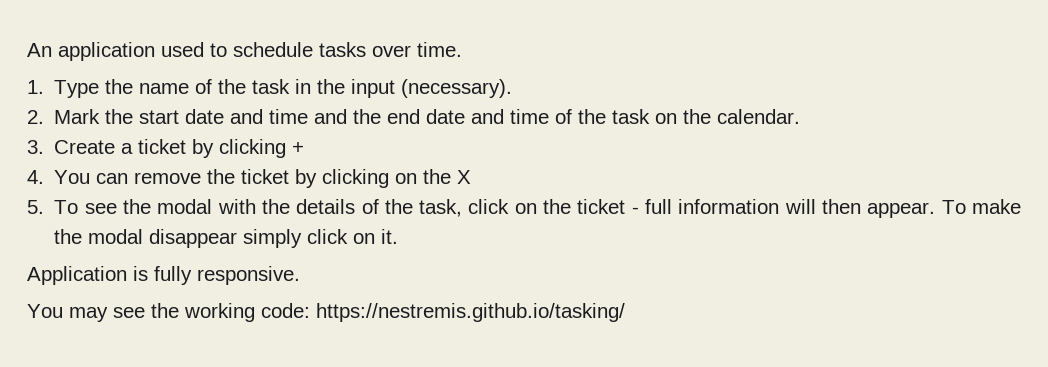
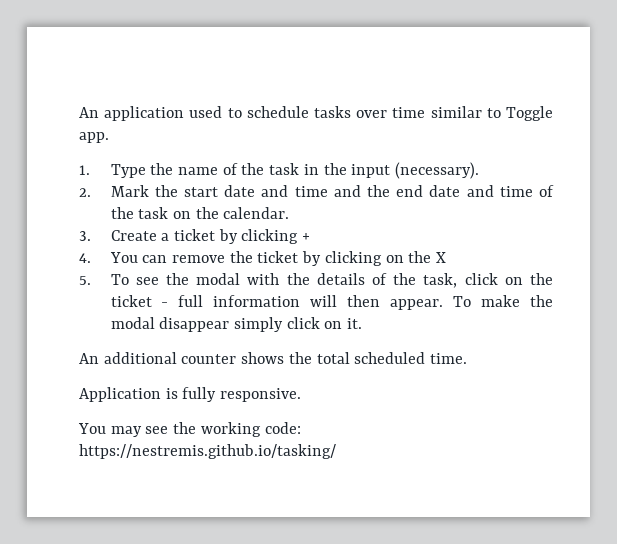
[417,42,462,57] time. -> [392,106,553,121] [79,132,109,143] time similar to Toggle app.
(399, 236) none -> [79,352,468,364] // An additional counter shows the total scheduled time.

